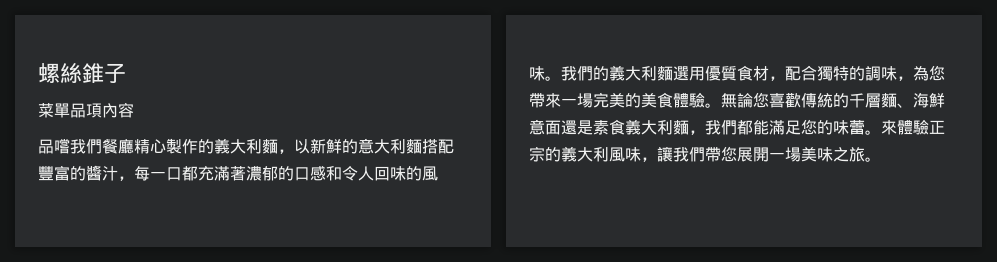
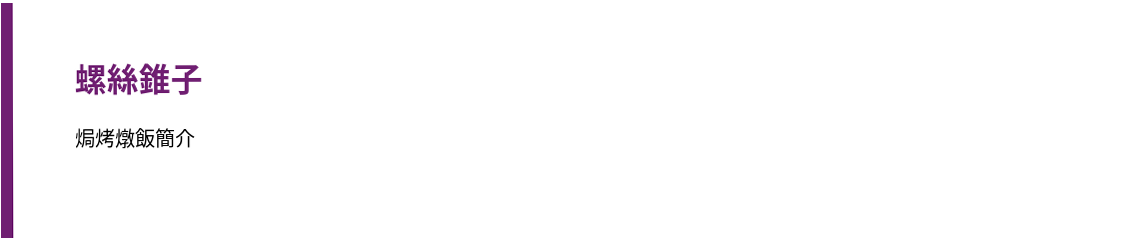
[38,102,134,118] [38,138,454,154] [38,165,438,181] [529,65,945,81] [529,92,945,108] [529,119,945,135] [529,146,881,162] 菜單品項內容 // 品嚐我們餐廳精心製作的義大利麵，以新鮮的意大利麵搭配豐富的醬汁，每一口都充滿著濃郁的口感和令人回味的風味。我們的義大利麵選用優質食材，配合獨特的調味，為您帶來一場完美的美食體驗。無論您喜歡傳統的千層麵、海鮮意面還是素食義大利麵，我們都能滿足您的味蕾。來體驗正宗的義大利風味，讓我們帶您展開一場美味之旅。 -> [75,128,196,149] 焗烤燉飯簡介

